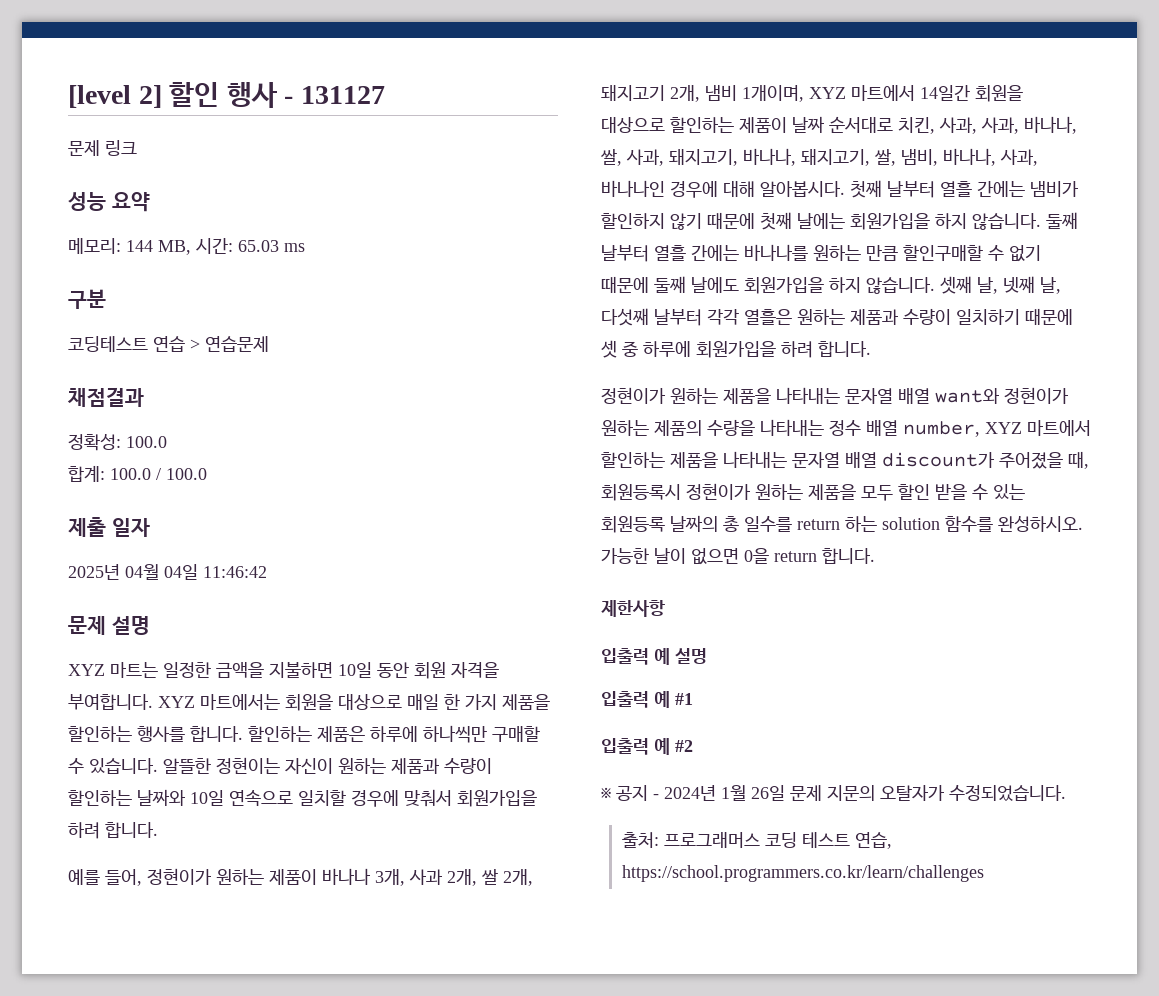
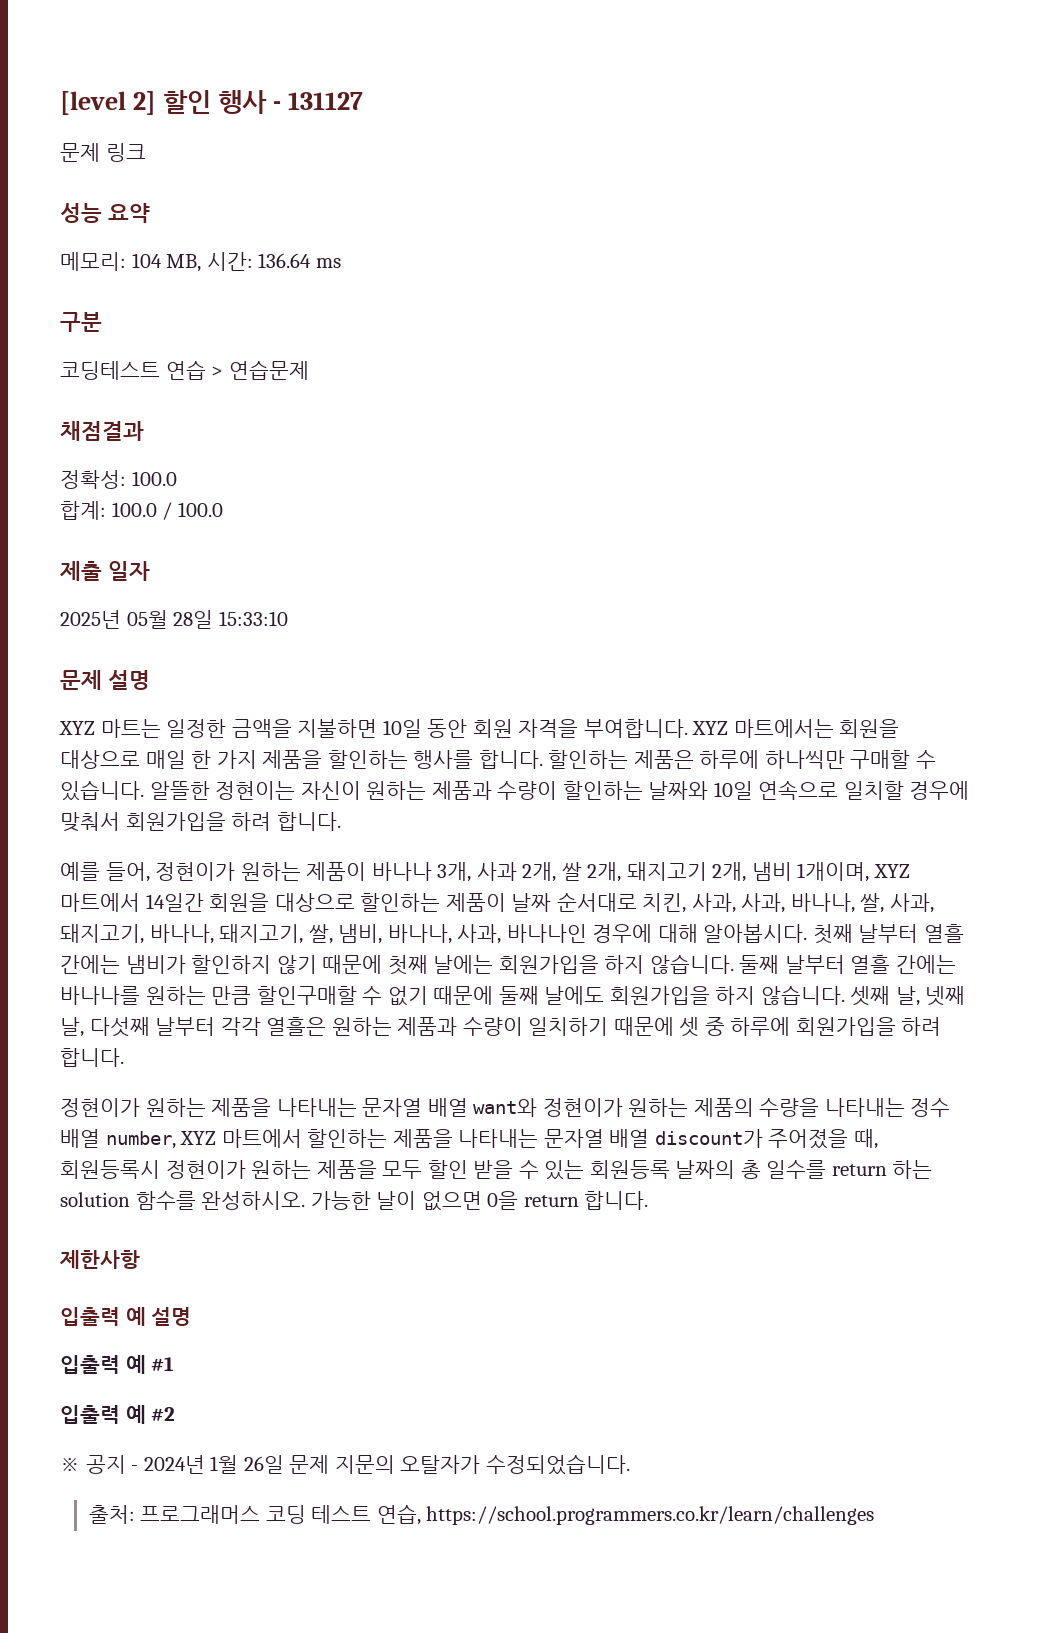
[126,240,153,252] 144 -> [131,253,162,268] 104
[238,240,279,252] 65.03 -> [258,253,312,268] 136.64
[125,564,267,580] 04월 04일 11:46:42 -> [126,610,288,629] 05월 28일 15:33:10

